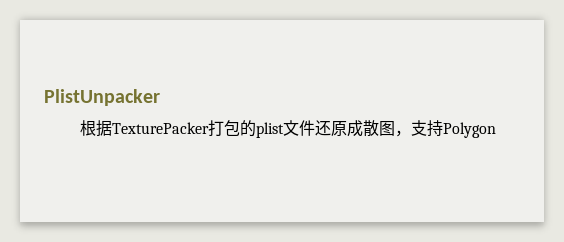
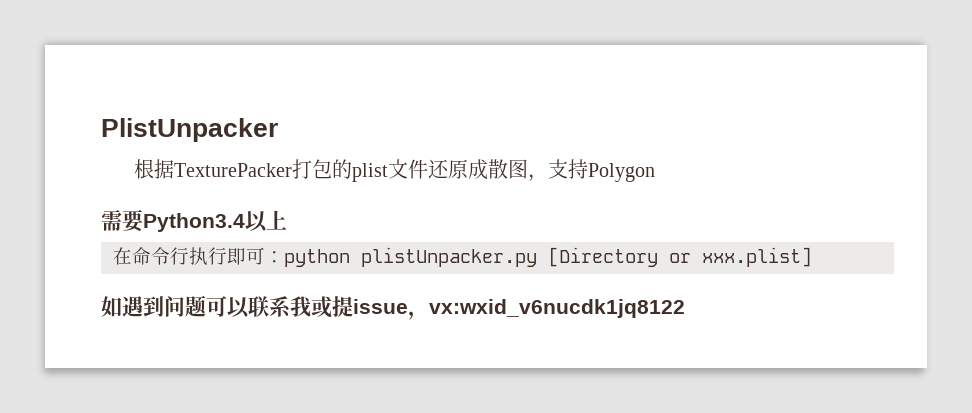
(496, 130) none -> [101,209,287,232] [113,247,812,267] [101,295,685,320] // 需要Python3.4以上 // 在命令行执行即可：python plistUnpacker.py [Directory or xxx.plist] // 如遇到问题可以联系我或提issue，vx:wxid_v6nucdk1jq8122

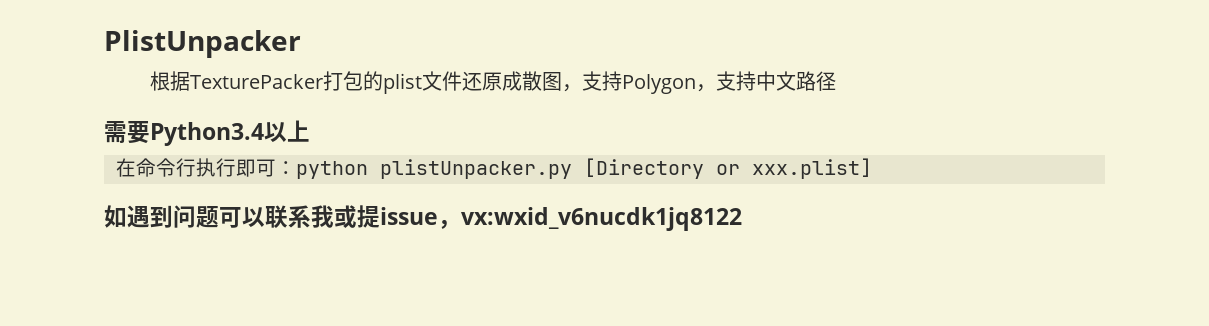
(655, 172) none -> [696,71,837,92] ，支持中文路径

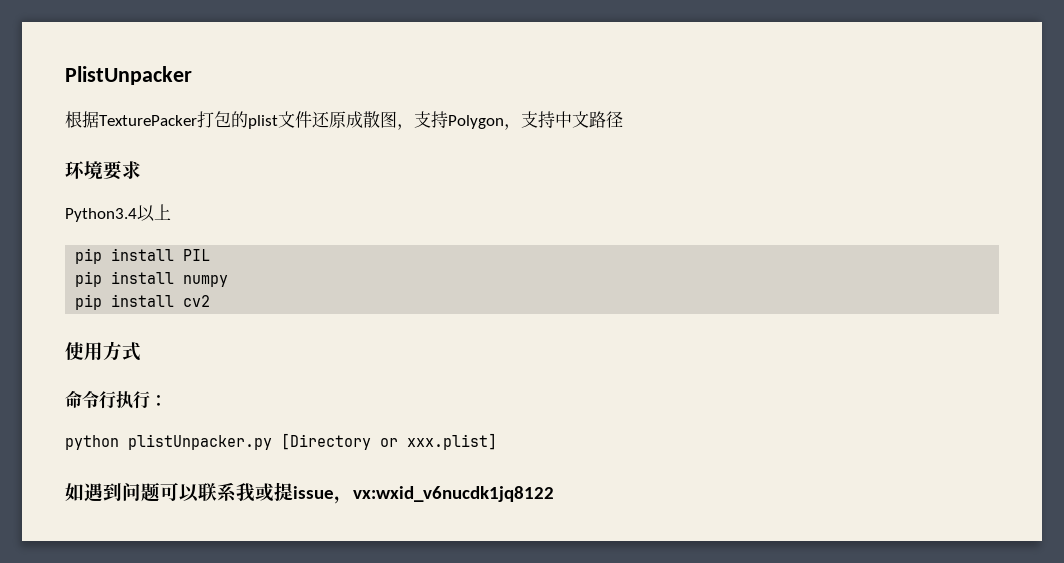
[104,121,150,144] 需要 -> [65,161,141,180] 环境要求 //
[116,158,136,177] 在 -> [75,248,211,264] [75,271,229,287] [75,294,211,310] [65,341,141,361] pip install PIL // pip install numpy // pip install cv2 // 使用方式 //
[236,159,276,177] 即可 -> (150, 400) none
(296, 168) none -> (167, 400) //

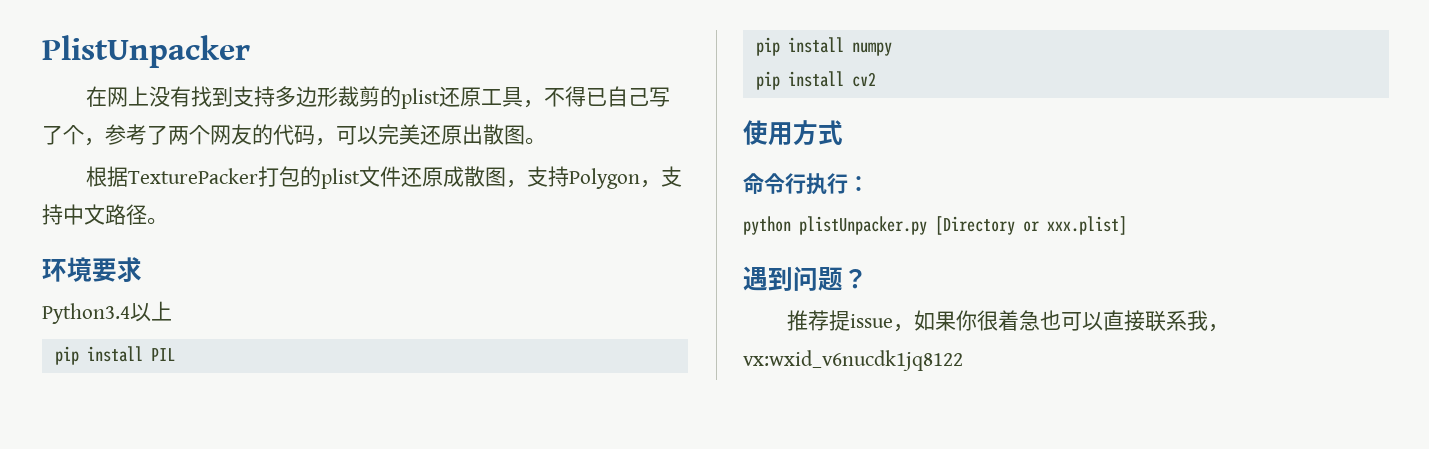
(192, 75) none -> [85,86,670,109] [42,124,546,146] // 在网上没有找到支持多边形裁剪的plist还原工具，不得已自己写了个，参考了两个网友的代码，可以完美还原出散图。
(623, 119) none -> [147,217,168,225] 。
[65,483,84,501] 如 -> (1127, 225) none
[160,482,334,502] 可以联系我或提issue -> [843,269,868,289] [786,310,1208,332] ？ // 推荐提issue，如果你很着急也可以直接联系我

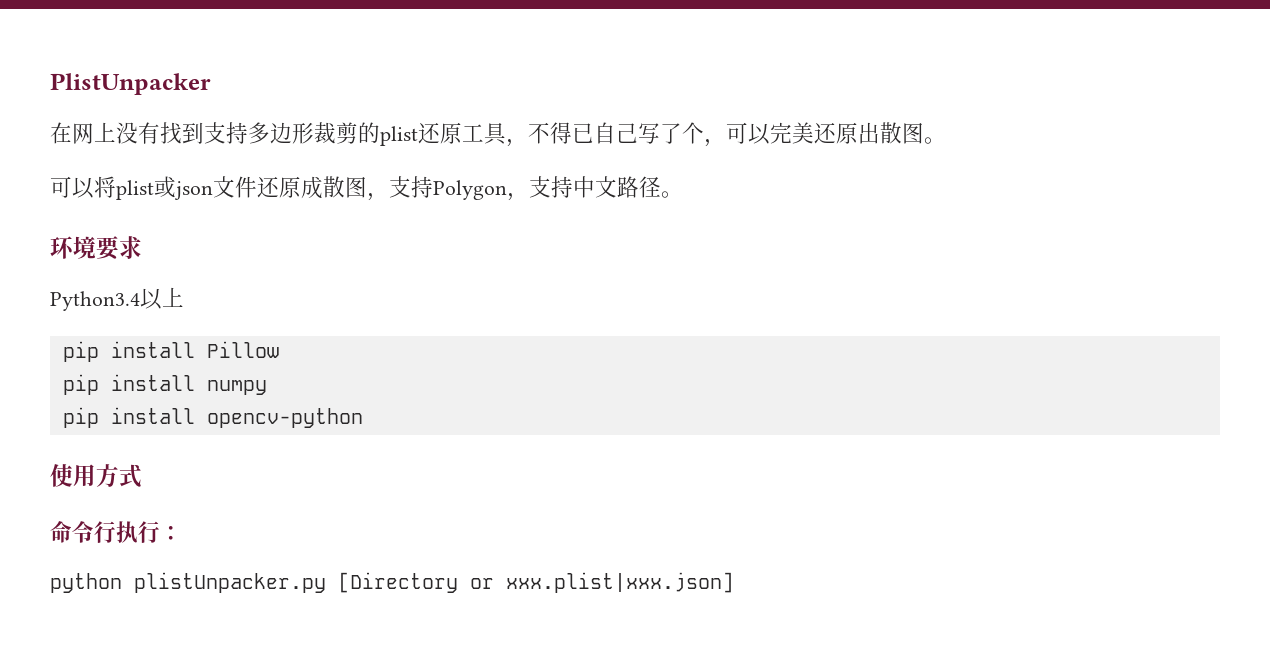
[105,124,336,146] 参考了两个网友的代码， -> (726, 143) none
[85,166,360,189] 根据TexturePacker打包的plist -> [50,176,213,200] 可以将plist或json
[150,348,175,361] PIL -> [206,341,279,358] Pillow
[851,72,876,87] cv2 -> [206,408,363,428] opencv-python
[1047,216,1127,235] [743,266,868,291] [786,310,1229,332] [743,350,963,371] xxx.plist] // 遇到问题？ // 推荐提issue，如果你很着急也可以直接联系我，vx:wxid_v6nucdk1jq8122 -> [506,572,734,593] xxx.plist|xxx.json]

